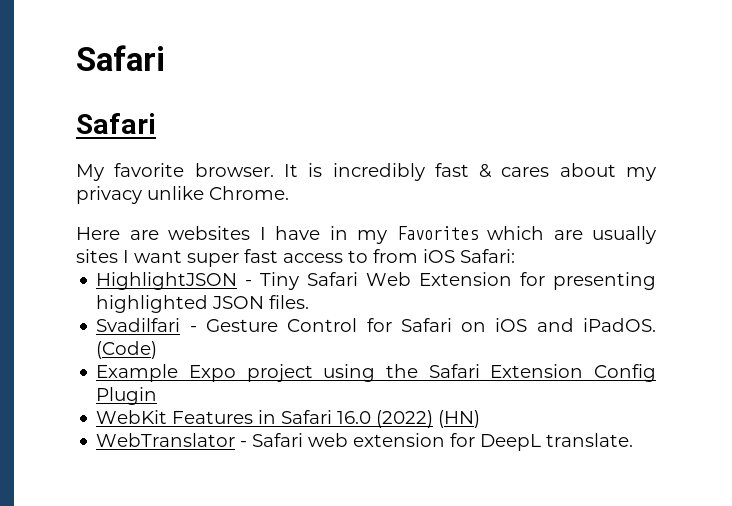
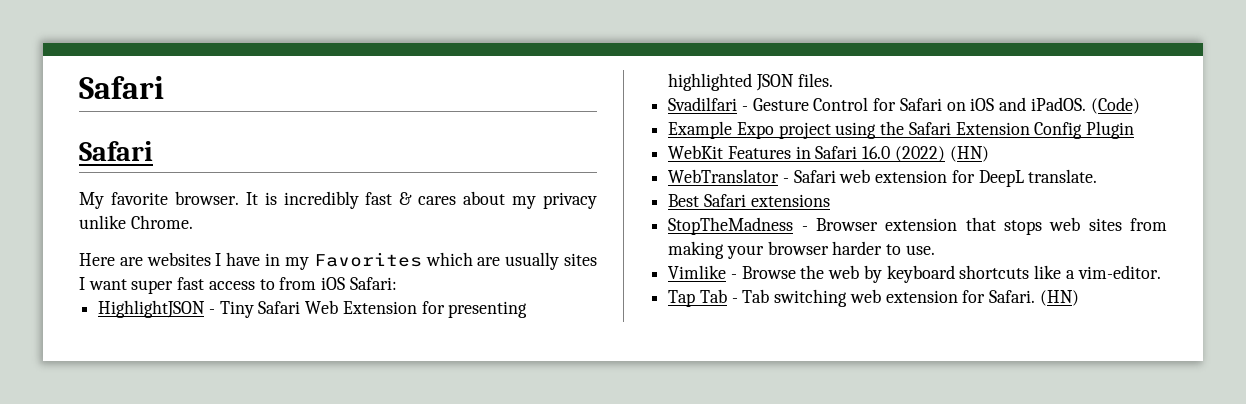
(634, 440) none -> [668,194,830,207] [668,217,1167,235] [668,241,935,259] [668,265,1161,283] [668,289,1079,307] // Best Safari extensions // StopTheMadness - Browser extension that stops web sites from making your browser harder to use. // Vimlike - Browse the web by keyboard shortcuts like a vim-editor. // Tap Tab - Tab switching web extension for Safari. (HN)

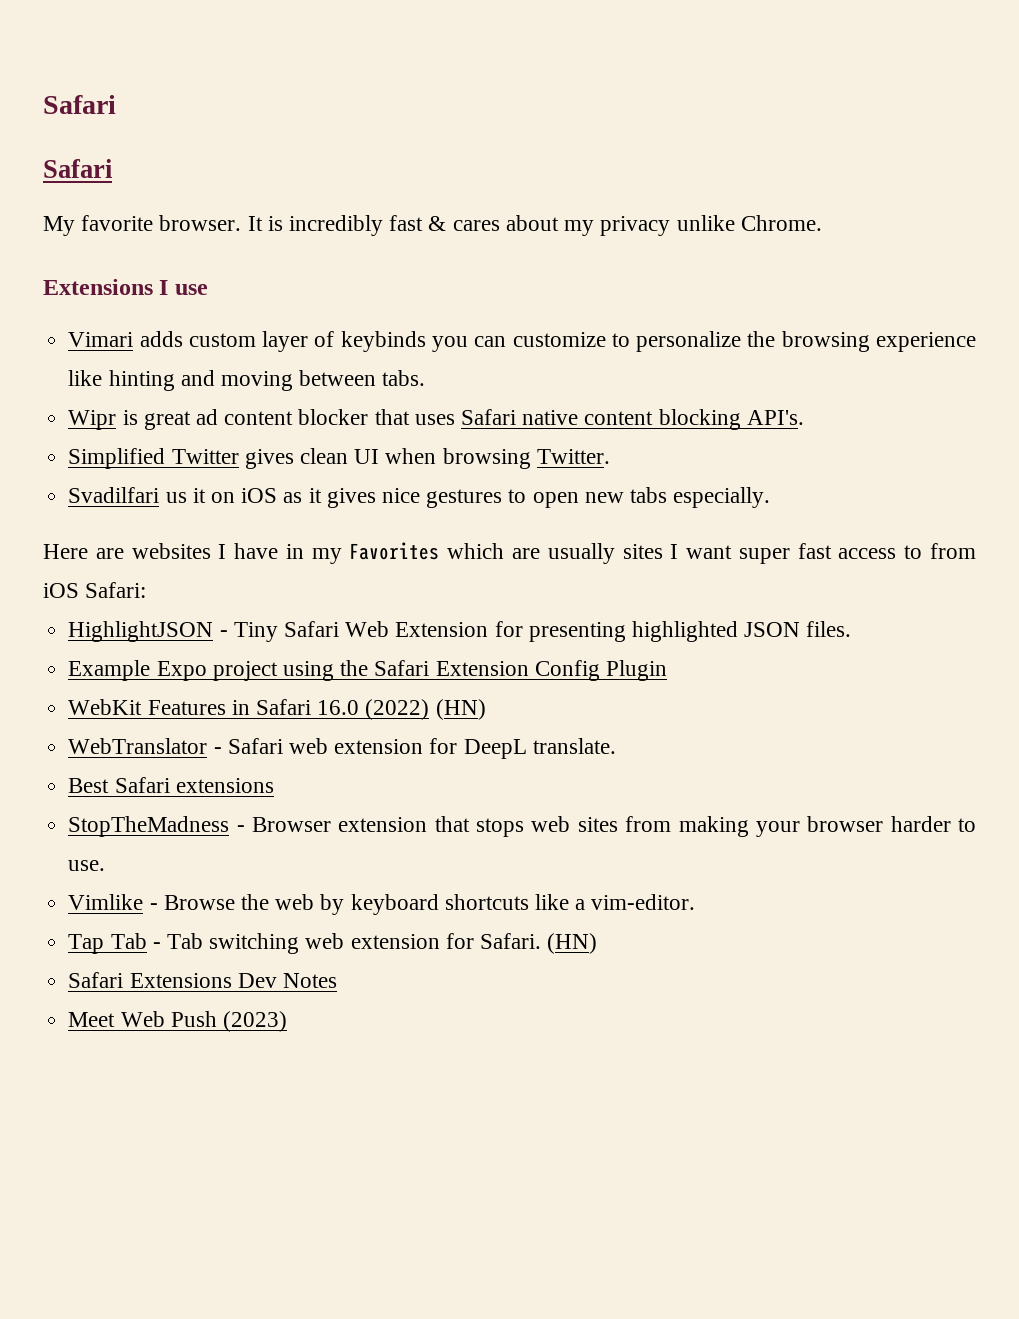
(193, 222) none -> [43,279,208,295] [68,331,976,352] [68,370,426,391] [68,409,804,430] [68,448,610,469] [68,487,771,508] // Extensions I use // Vimari adds custom layer of keybinds you can customize to personalize the browsing experience like hinting and moving between tabs. // Wipr is great ad content blocker that uses Safari native content blocking API's. // Simplified Twitter gives clean UI when browsing Twitter. // Svadilfari us it on iOS as it gives nice gestures to open new tabs especially.
[668,97,1140,114] // Svadilfari - Gesture Control for Safari on iOS and iPadOS. (Code) -> (852, 629) none
(1079, 298) none -> [68,972,337,988] [68,1011,287,1032] // Safari Extensions Dev Notes // Meet Web Push (2023)

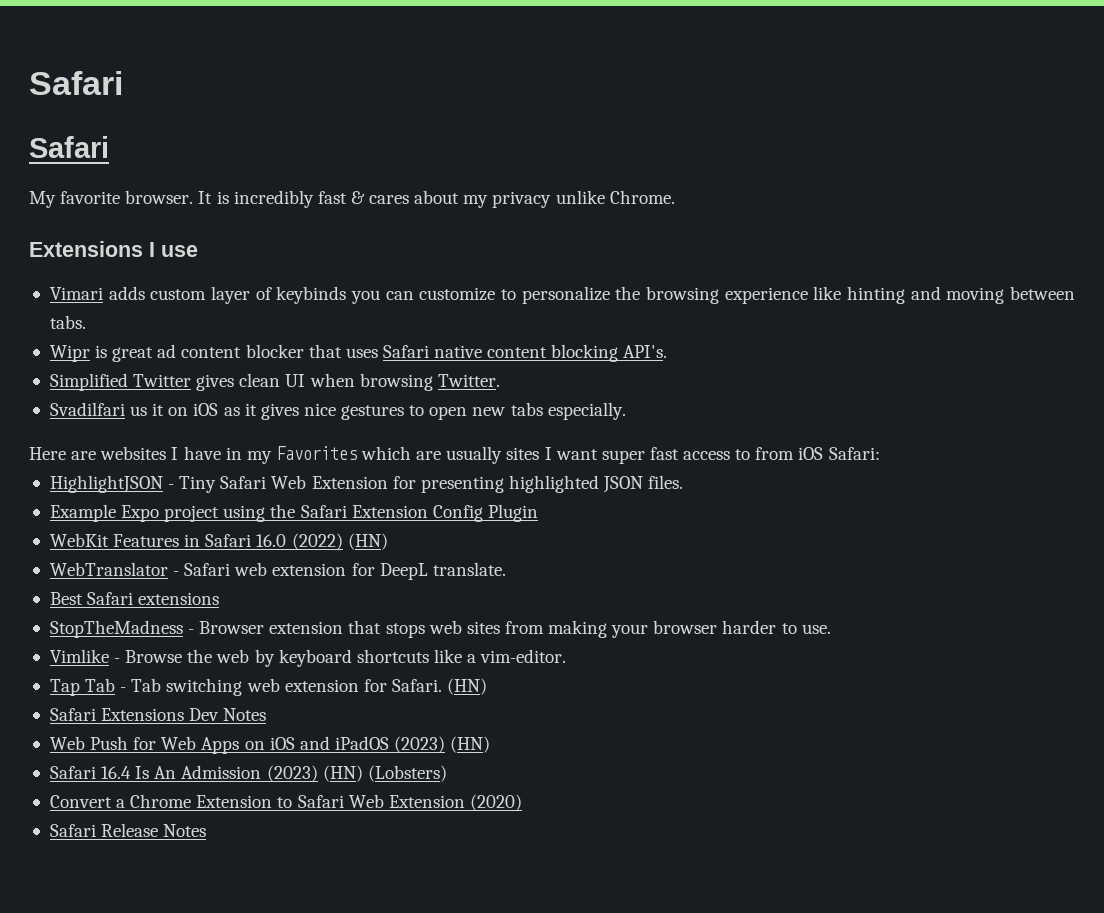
[68,1012,116,1027] Meet -> (267, 714) none
[222,1011,287,1032] (2023) -> [133,736,491,754] [49,765,447,782] [49,794,522,811] [49,823,207,837] for Web Apps on iOS and iPadOS (2023) (HN) // Safari 16.4 Is An Admission (2023) (HN) (Lobsters) // Convert a Chrome Extension to Safari Web Extension (2020) // Safari Release Notes

